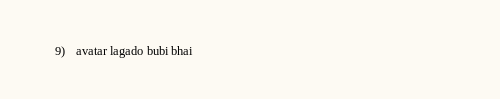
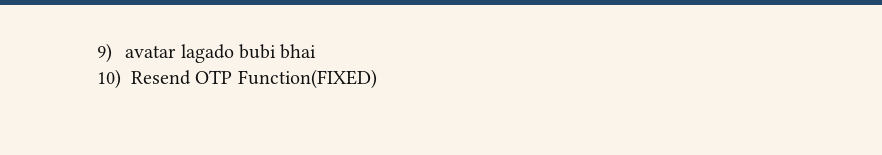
(194, 50) none -> [97,69,377,89] // 10) Resend OTP Function(FIXED)

